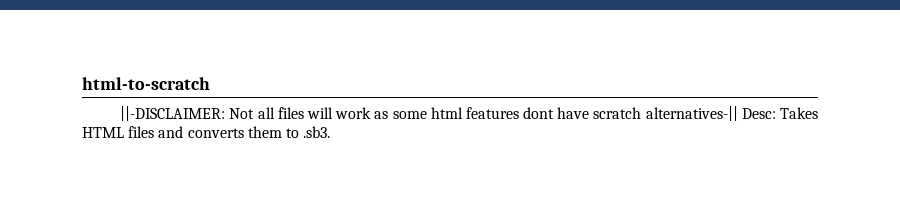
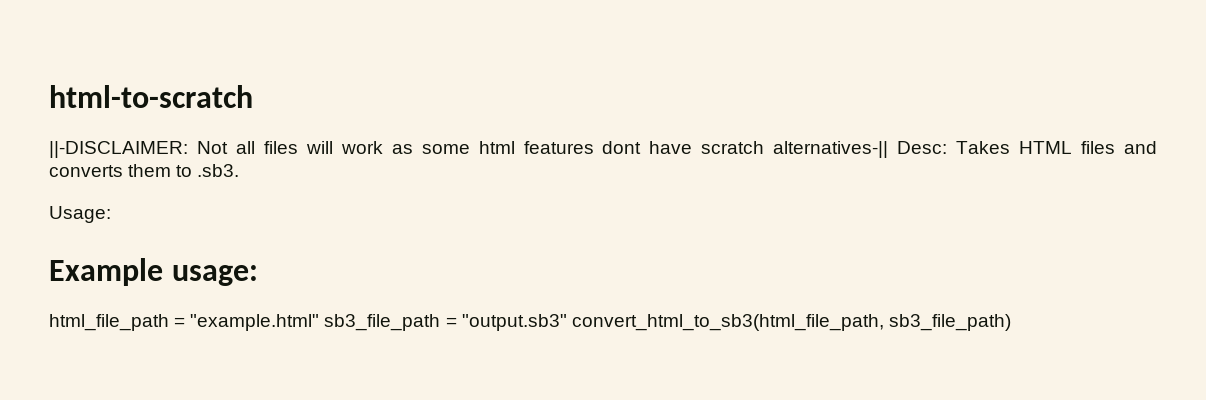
(331, 132) none -> [49,206,111,223] [49,258,258,286] [49,314,1011,331] // Usage: // Example usage: // html_file_path = "example.html" sb3_file_path = "output.sb3" convert_html_to_sb3(html_file_path, sb3_file_path)

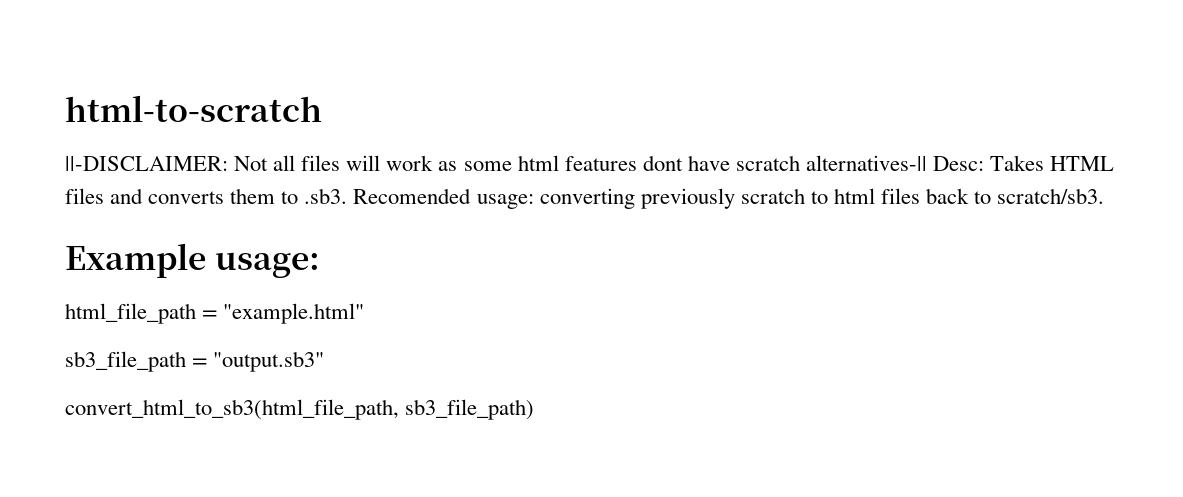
[49,206,111,223] // Usage: -> [353,188,1105,209] Recomended usage: converting previously scratch to html files back to scratch/sb3.
(320, 322) none -> (365, 313) //
(567, 322) none -> (325, 361) //

